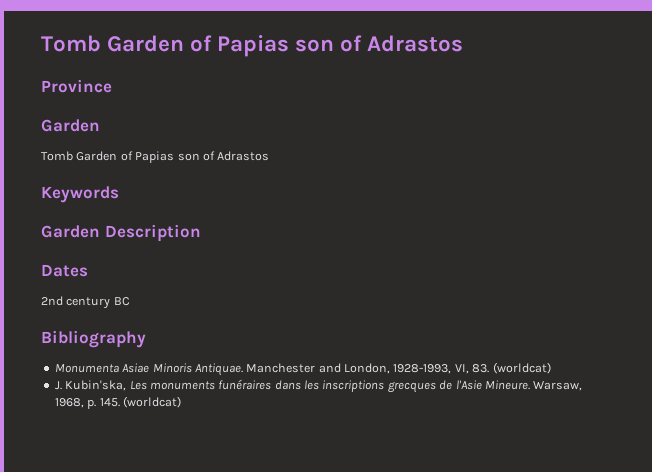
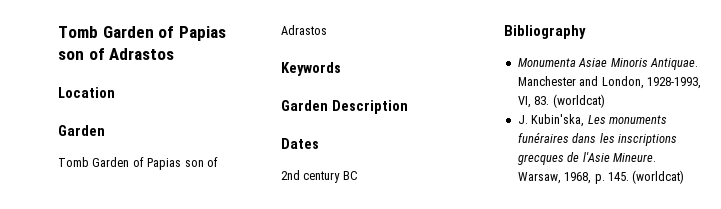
[41,35,464,57] [41,79,112,93] Tomb Garden of Papias son of Adrastos // Province -> [58,26,226,41] [58,48,175,60] [58,87,115,98] Tomb Garden of Papias son of Adrastos // Location

